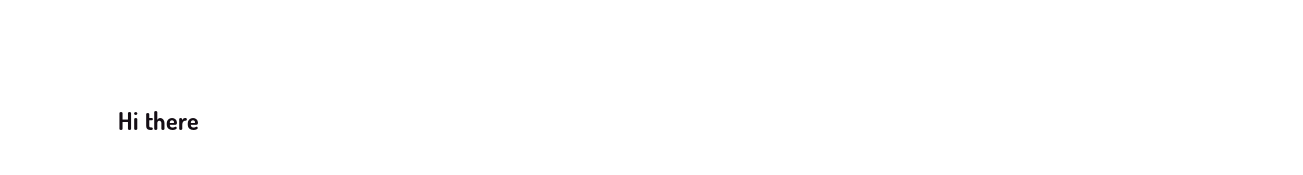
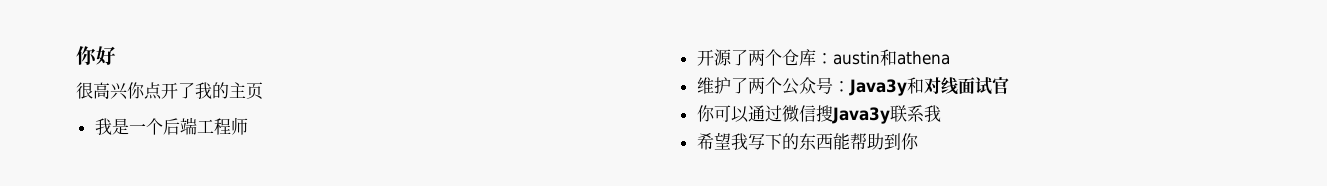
[118,111,200,130] Hi there -> [76,46,116,65] [76,82,263,100] [94,117,248,135] [696,49,950,66] [696,77,1009,96] [696,105,941,124] [696,132,919,150] 你好 // 很高兴你点开了我的主页 // 我是一个后端工程师 // 开源了两个仓库：austin和athena // 维护了两个公众号：Java3y和对线面试官 // 你可以通过微信搜Java3y联系我 // 希望我写下的东西能帮助到你

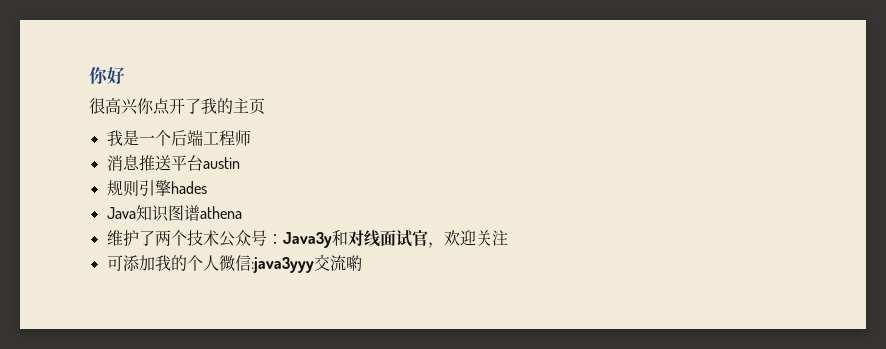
[696,49,897,66] 开源了两个仓库：austin和 -> [106,155,240,171] [106,180,207,197] [106,205,200,222] 消息推送平台austin // 规则引擎hades // Java知识图谱
(782, 85) none -> [186,230,219,246] 技术
[696,105,941,124] [696,132,919,150] // 你可以通过微信搜Java3y联系我 // 希望我写下的东西能帮助到你 -> [427,230,508,248] [106,254,362,273] ，欢迎关注 // 可添加我的个人微信:java3yyy交流喲

